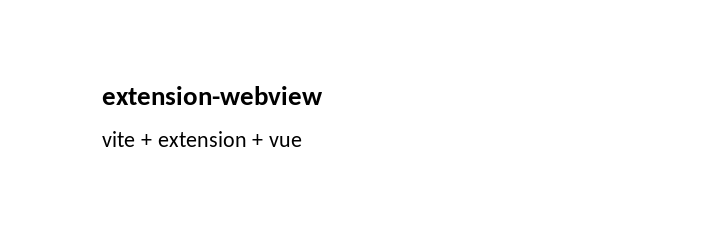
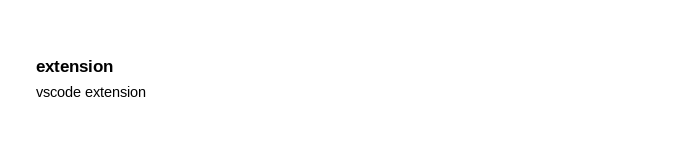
[102,86,323,105] [102,131,303,147] extension-webview // vite + extension + vue -> [36,60,113,72] [36,86,146,97] extension // vscode extension

